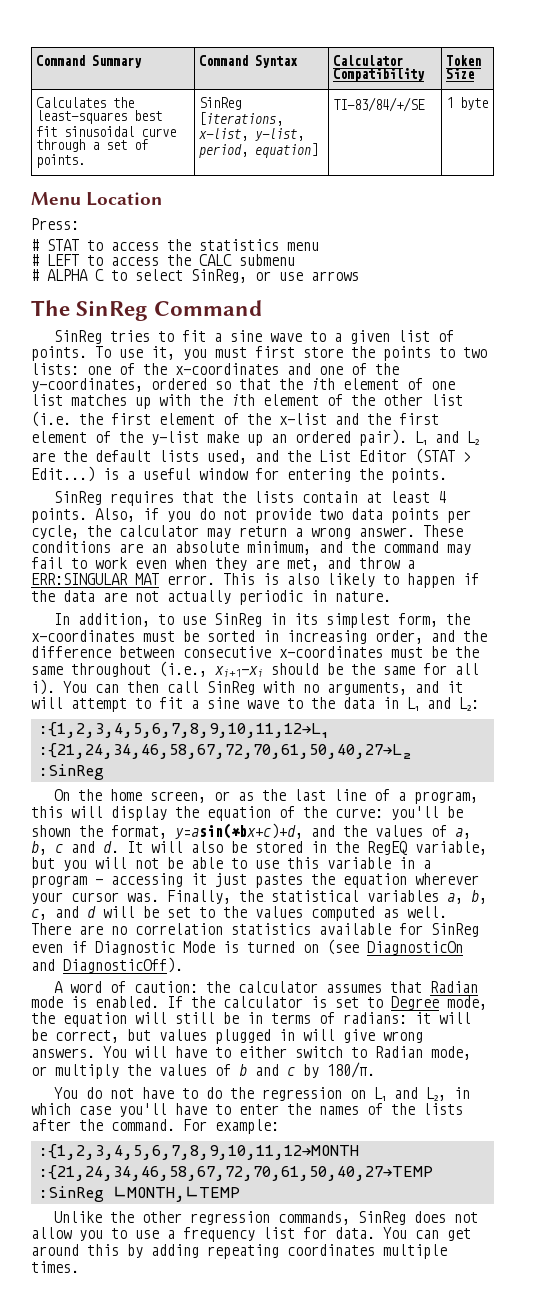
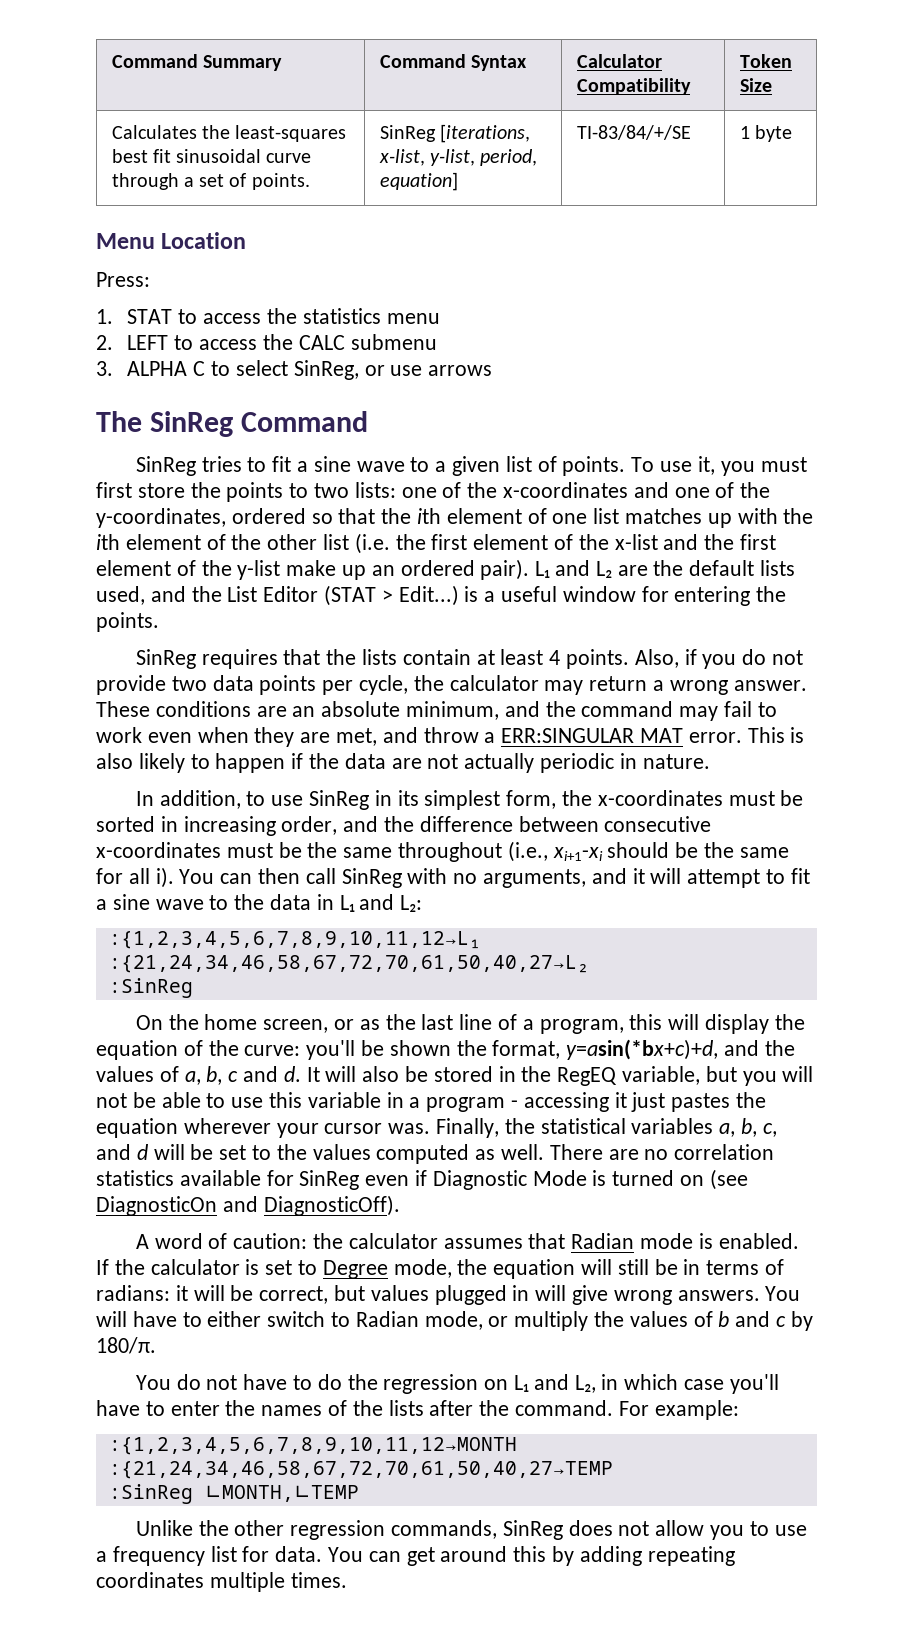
[31,239,39,251] # -> [96,309,113,324] 1.
[31,254,39,266] # -> [96,335,113,350] 2.
[31,269,39,281] # -> [96,361,113,376] 3.

